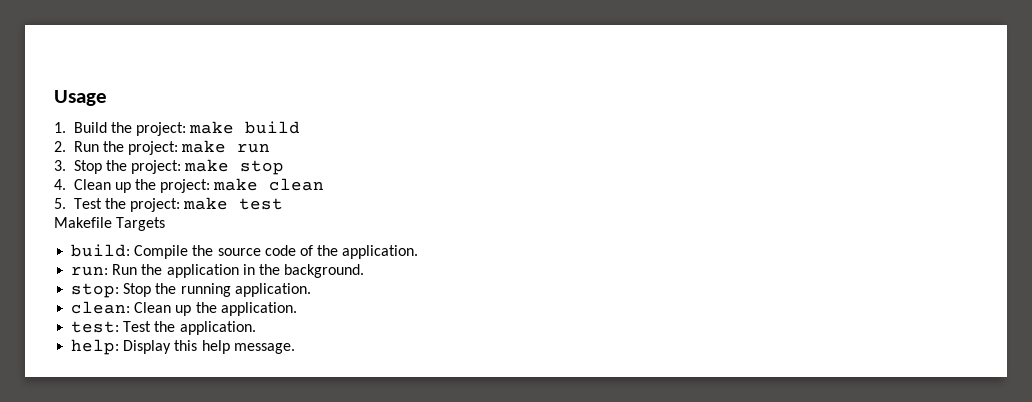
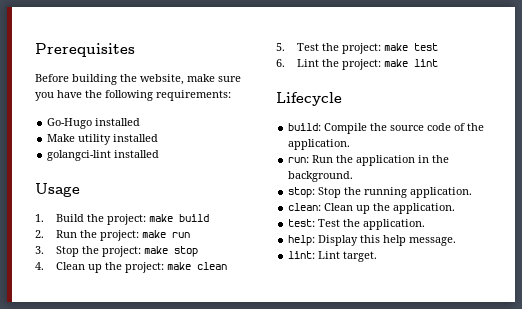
(54, 98) none -> [35,43,135,57] [35,74,241,85] [35,90,231,101] [47,118,141,129] [47,134,159,145] [47,150,160,161] Prerequisites // Before building the website, make sure you have the following requirements: // Go-Hugo installed // Make utility installed // golangci-lint installed //
[54,217,166,231] Makefile Targets -> [276,59,439,70] [276,92,342,106] 6. Lint the project: make lint // Lifecycle
(295, 348) none -> [288,251,378,262] // lint: Lint target.

